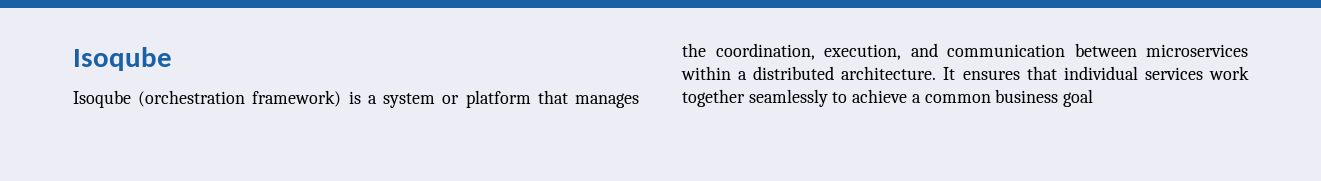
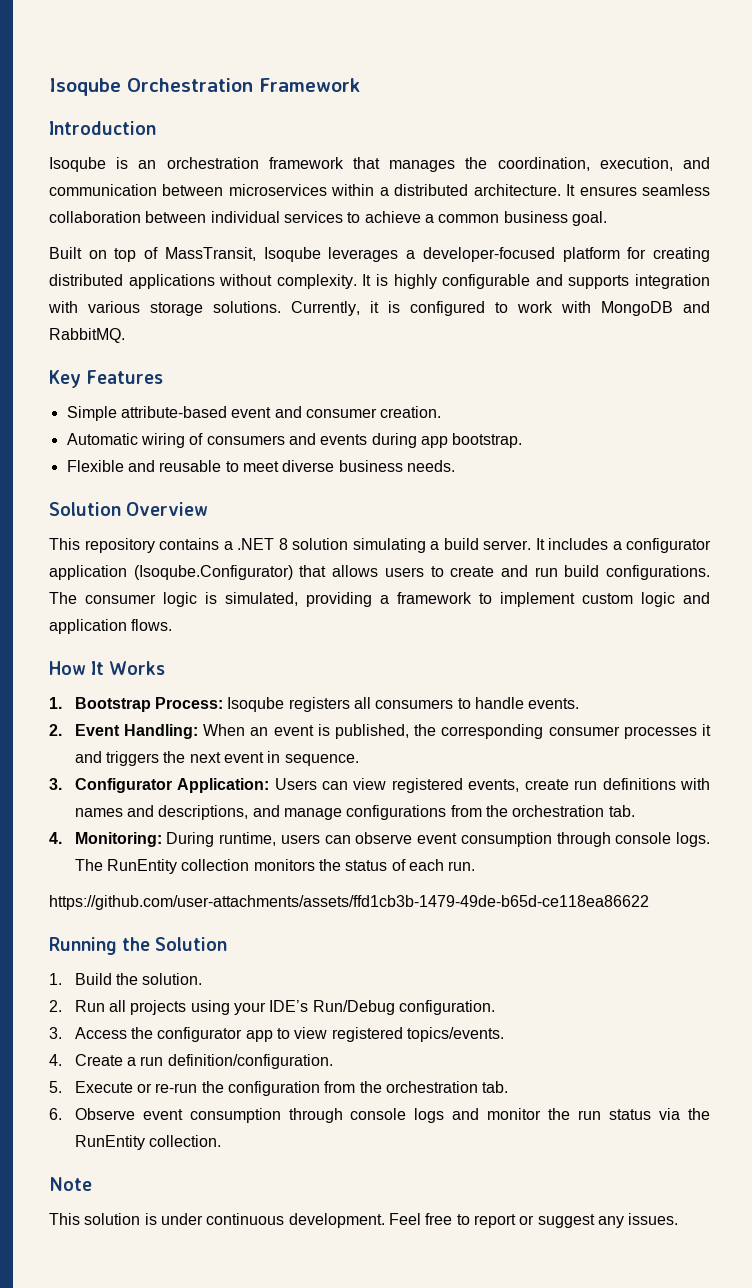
[73,47,172,71] [73,90,531,108] Isoqube // Isoqube (orchestration framework) is a system or platform -> [49,78,360,96] [49,121,156,135] [49,157,344,172] Isoqube Orchestration Framework // Introduction // Isoqube is an orchestration framework
[1026,66,1249,80] [682,89,828,107] that individual services work together seamlessly -> [642,184,711,196] [49,211,343,223] seamless collaboration between individual services
[1063,89,1094,107] goal -> [571,211,607,226] [49,247,711,262] [49,274,711,289] [48,301,710,316] [49,328,125,343] [49,370,164,388] [66,406,442,421] [66,433,523,448] [66,460,455,472] [49,502,209,516] [49,538,711,553] [49,565,710,580] [49,592,710,607] [49,619,173,634] [49,661,166,675] [49,697,580,712] [49,724,711,739] [74,751,359,766] [49,778,710,793] [74,805,635,820] [49,832,711,847] [74,859,476,874] [49,895,649,910] [49,937,228,955] [49,973,203,985] [49,1000,495,1015] [49,1027,504,1042] [49,1054,333,1069] [49,1081,509,1096] [49,1108,711,1123] [74,1135,222,1150] [49,1177,92,1191] [49,1213,679,1228] goal. // Built on top of MassTransit, Isoqube leverages a developer-focused platform for creating distributed applications without complexity. It is highly configurable and supports integration with various storage solutions. Currently, it is configured to work with MongoDB and RabbitMQ. // Key Features // Simple attribute-based event and consumer creation. // Automatic wiring of consumers and events during app bootstrap. // Flexible and reusable to meet diverse business needs. // Solution Overview // This repository contains a .NET 8 solution simulating a build server. It includes a configurator application (Isoqube.Configurator) that allows users to create and run build configurations. The consumer logic is simulated, providing a framework to implement custom logic and application flows. // How It Works // 1. Bootstrap Process: Isoqube registers all consumers to handle events. // 2. Event Handling: When an event is published, the corresponding consumer processes it and triggers the next event in sequence. // 3. Configurator Application: Users can view registered events, create run definitions with names and descriptions, and manage configurations from the orchestration tab. // 4. Monitoring: During runtime, users can observe event consumption through console logs. The RunEntity collection monitors the status of each run. // https://github.com/user-attachments/assets/ffd1cb3b-1479-49de-b65d-ce118ea86622 // Running the Solution // 1. Build the solution. // 2. Run all projects using your IDE’s Run/Debug configuration. // 3. Access the configurator app to view registered topics/events. // 4. Create a run definition/configuration. // 5. Execute or re-run the configuration from the orchestration tab. // 6. Observe event consumption through console logs and monitor the run status via the RunEntity collection. // Note // This solution is under continuous development. Feel free to report or suggest any issues.

